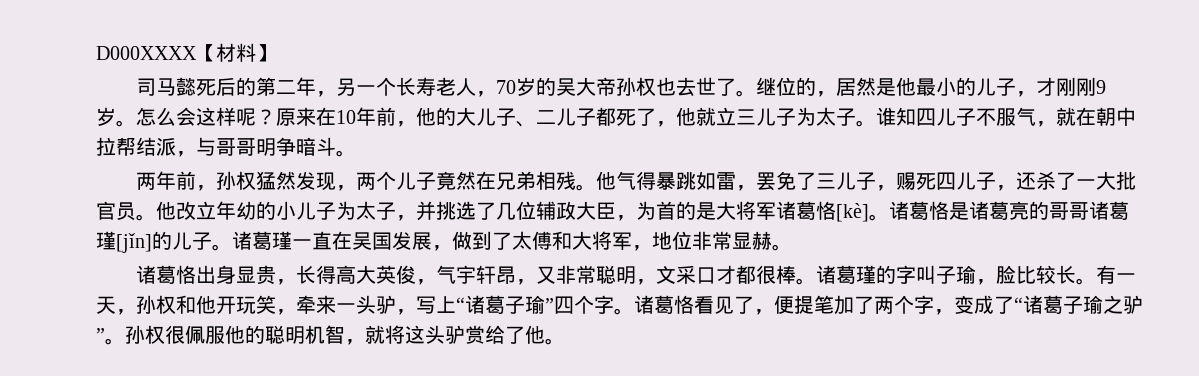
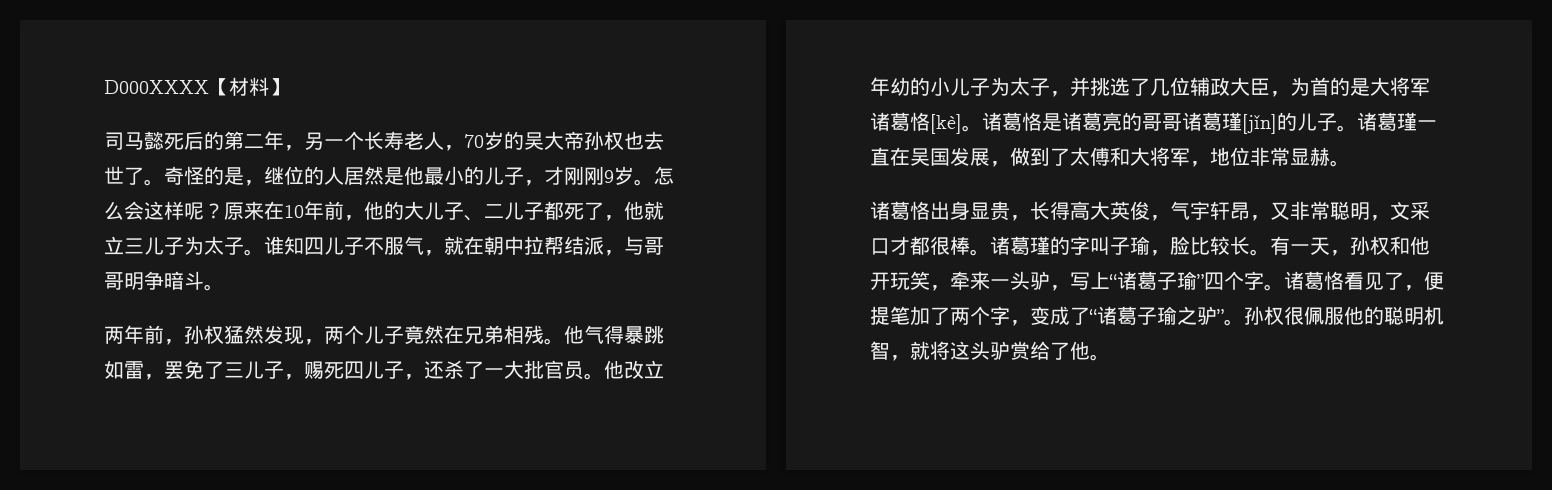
[756,77,837,97] 继位的， -> [164,166,344,186] 奇怪的是，继位的人

